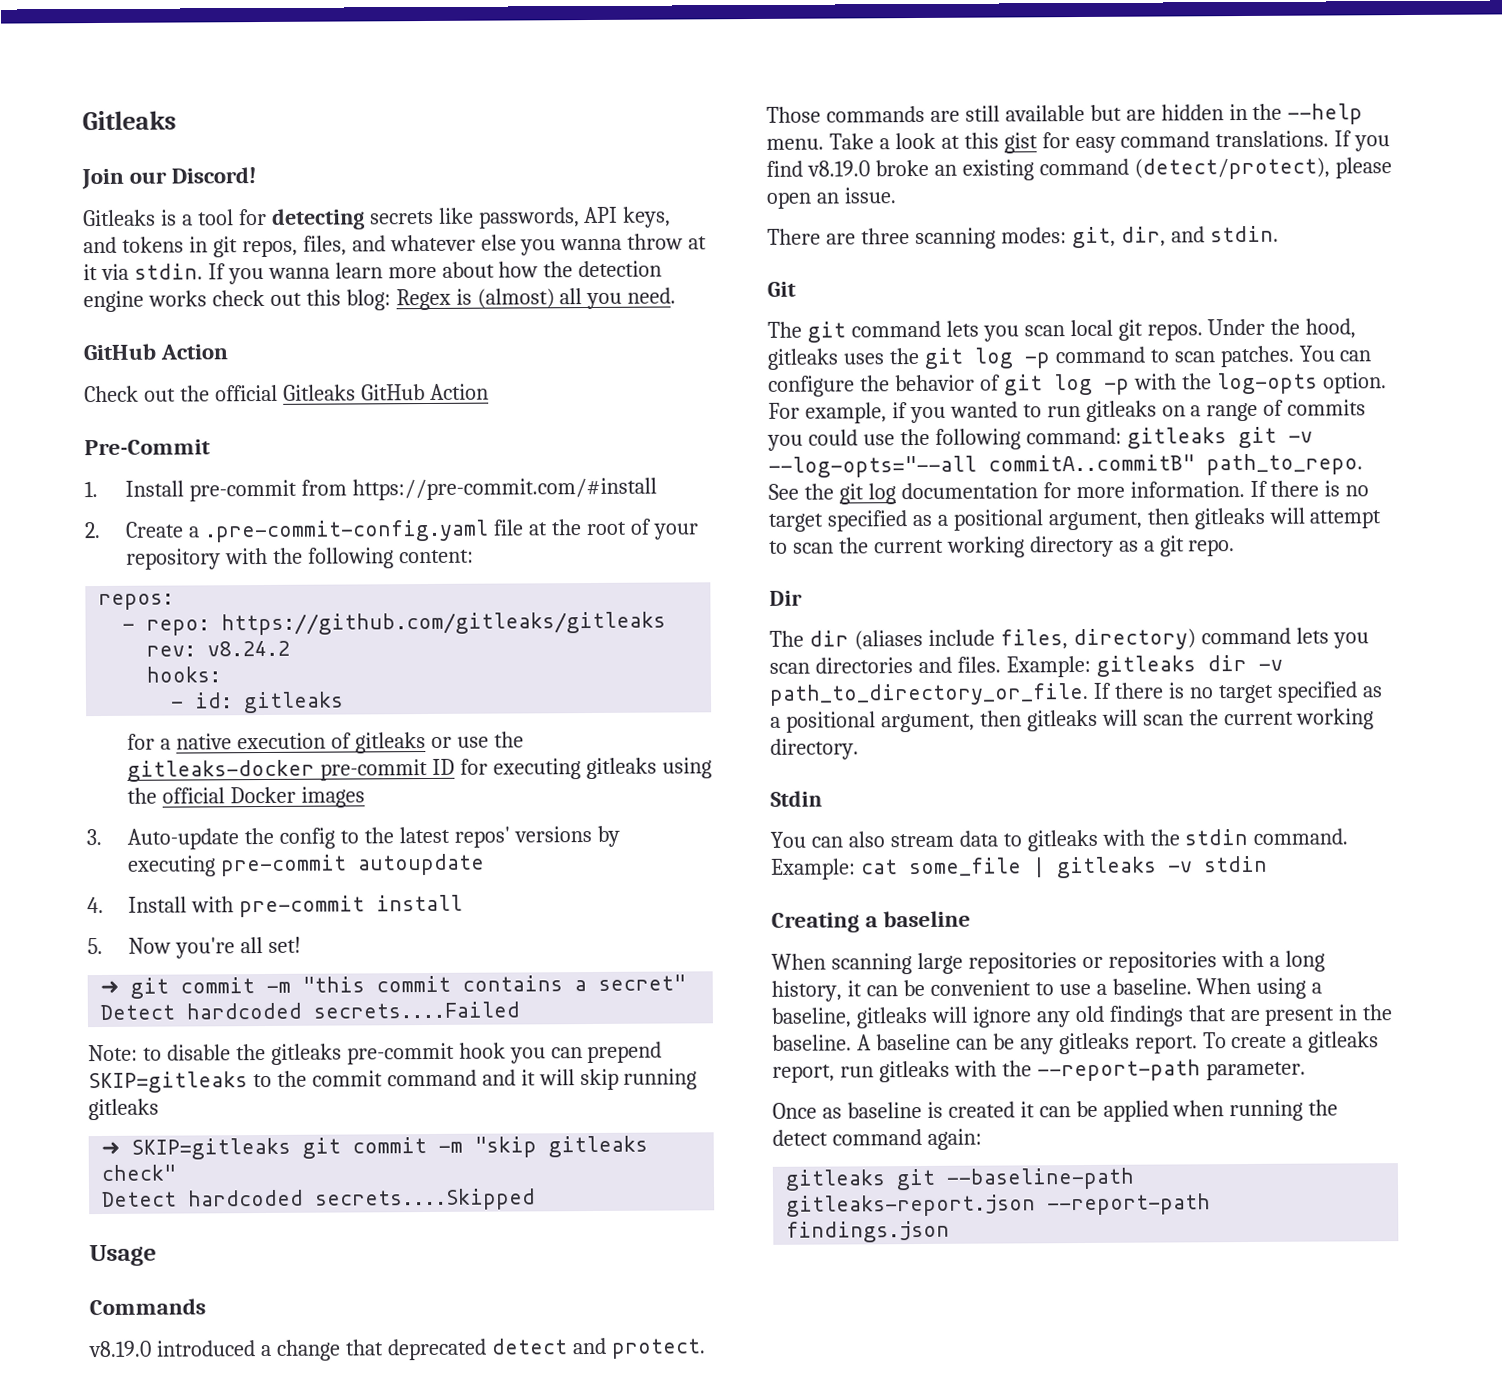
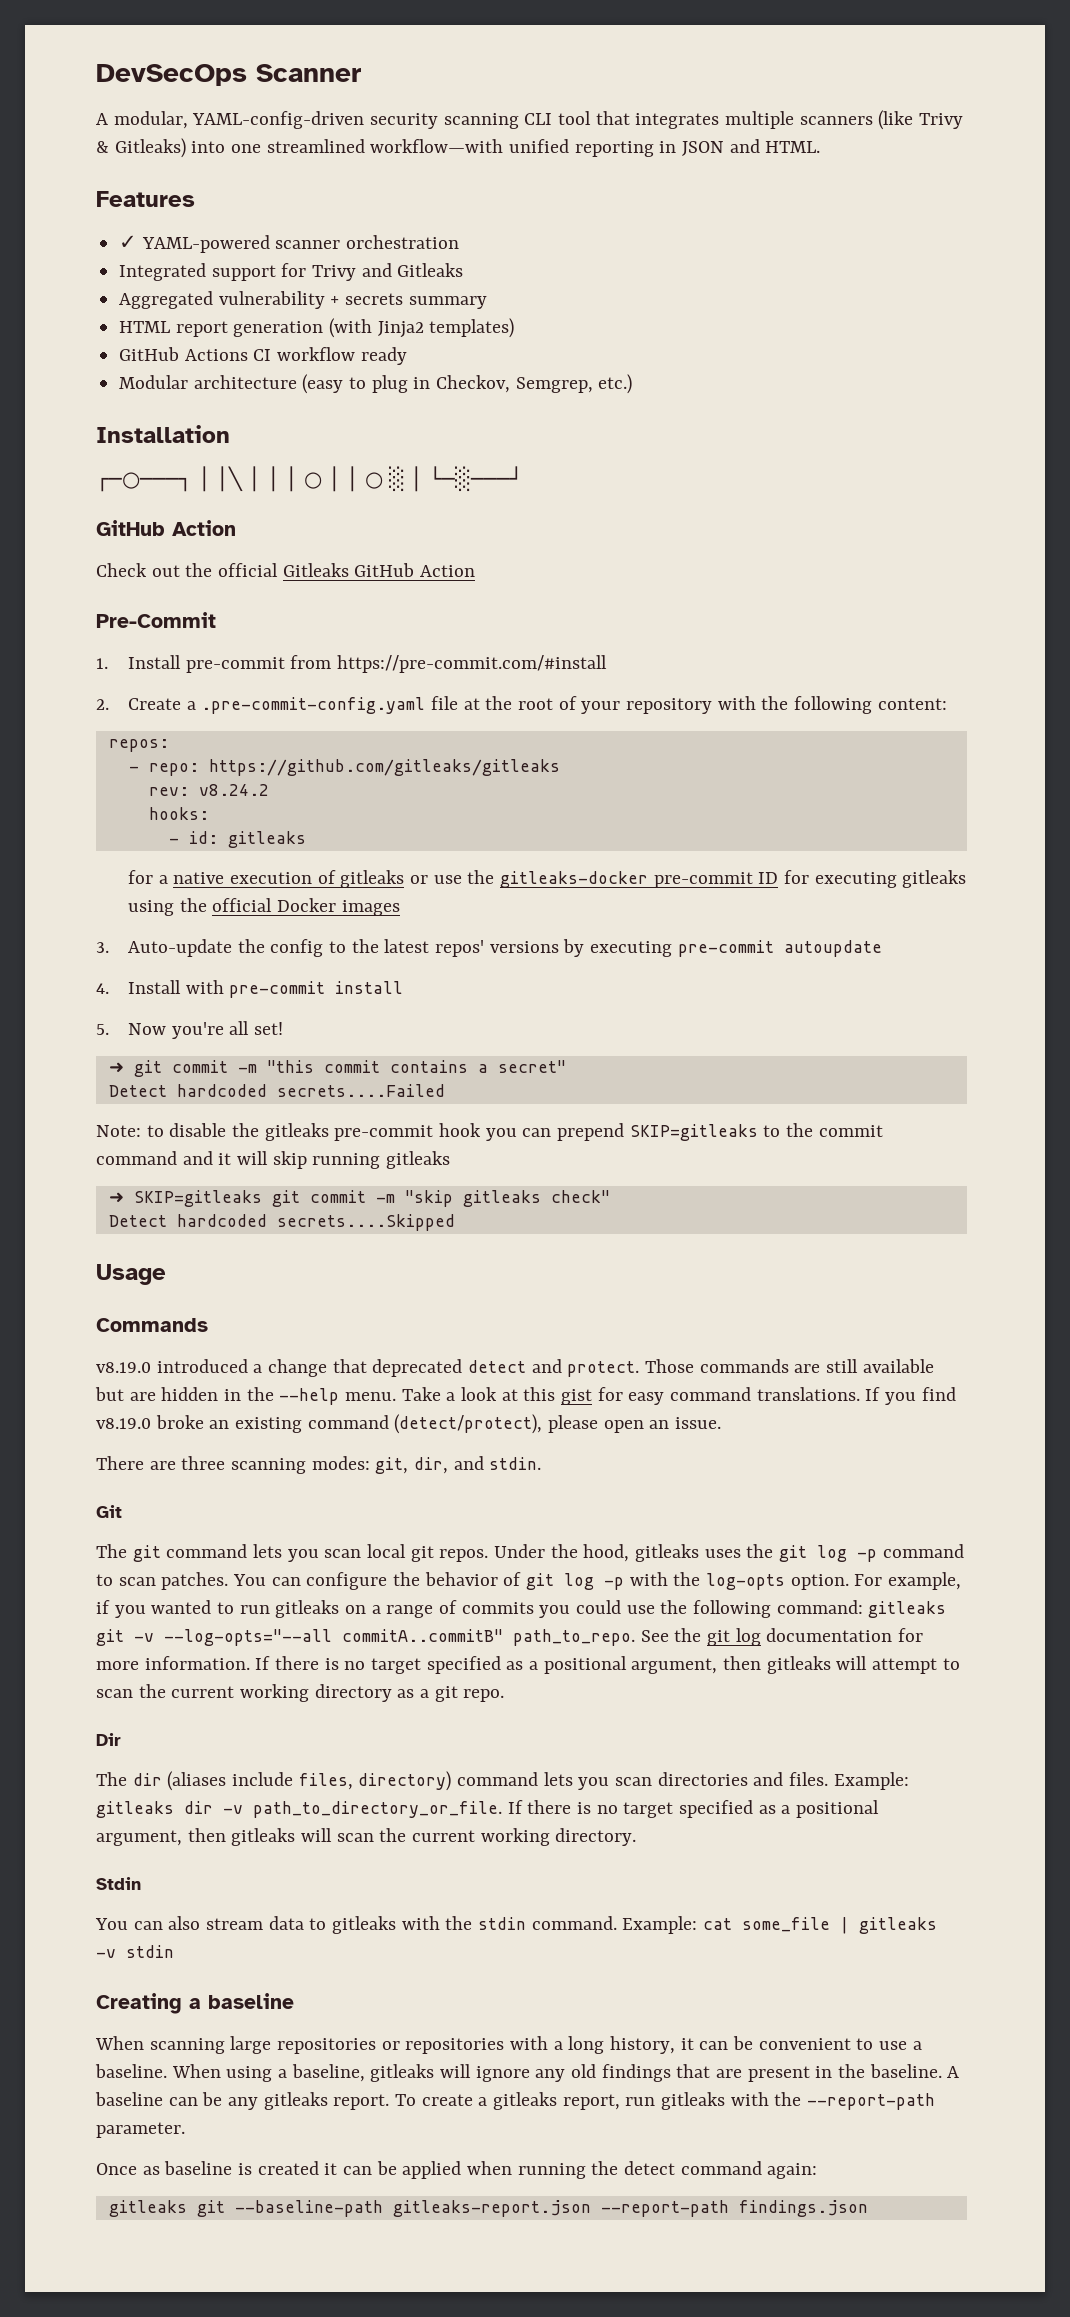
[82,110,177,131] [81,167,258,190] [83,206,672,230] [83,233,708,258] [83,260,663,285] [83,287,677,313] Gitleaks // Join our Discord! // Gitleaks is a tool for detecting secrets like passwords, API keys, and tokens in git repos, files, and whatever else you wanna throw at it via stdin. If you wanna learn more about how the detection engine works check out this blog: Regex is (almost) all you need. -> [96,64,361,86] [96,110,964,130] [96,138,821,158] [96,191,195,207] [119,235,460,253] [119,263,464,281] [119,291,487,309] [119,318,515,338] [119,347,407,365] [119,374,633,394] [96,425,230,443] [96,466,524,492] DevSecOps Scanner // A modular, YAML-config-driven security scanning CLI tool that integrates multiple scanners (like Trivy & Gitleaks) into one streamlined workflow—with unified reporting in JSON and HTML. // Features // ✓ YAML-powered scanner orchestration // Integrated support for Trivy and Gitleaks // Aggregated vulnerability + secrets summary // HTML report generation (with Jinja2 templates) // GitHub Actions CI workflow ready // Modular architecture (easy to plug in Checkov, Semgrep, etc.) // Installation // ┌─○───┐ │ │╲ │ │ │ ○ │ │ ○ ░ │ └─░───┘

